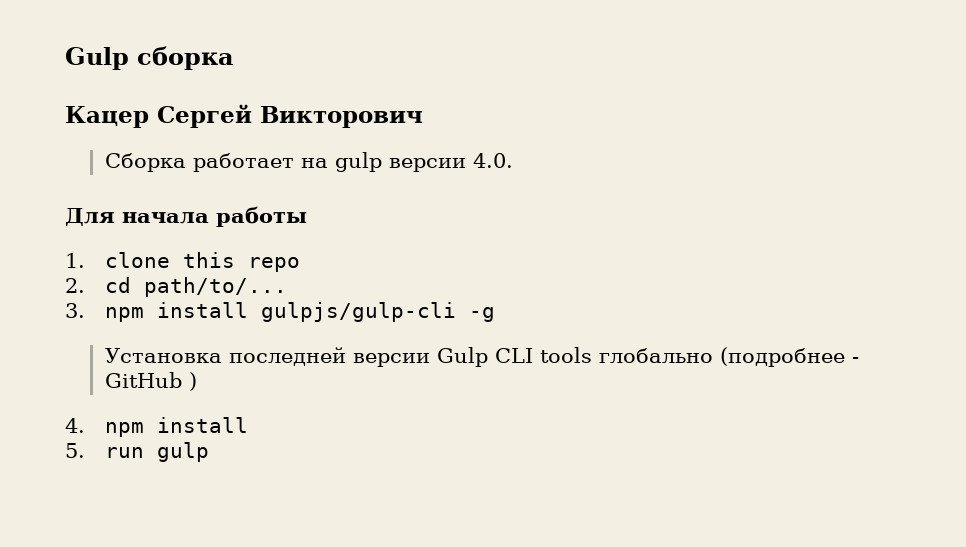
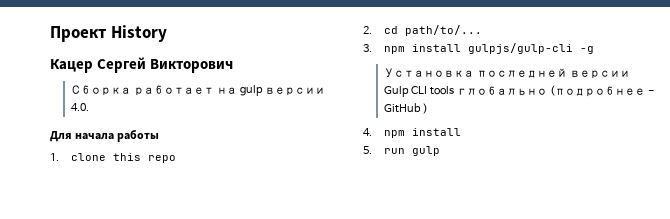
[65,46,234,70] Gulp сборка -> [50,25,167,42] Проект History

